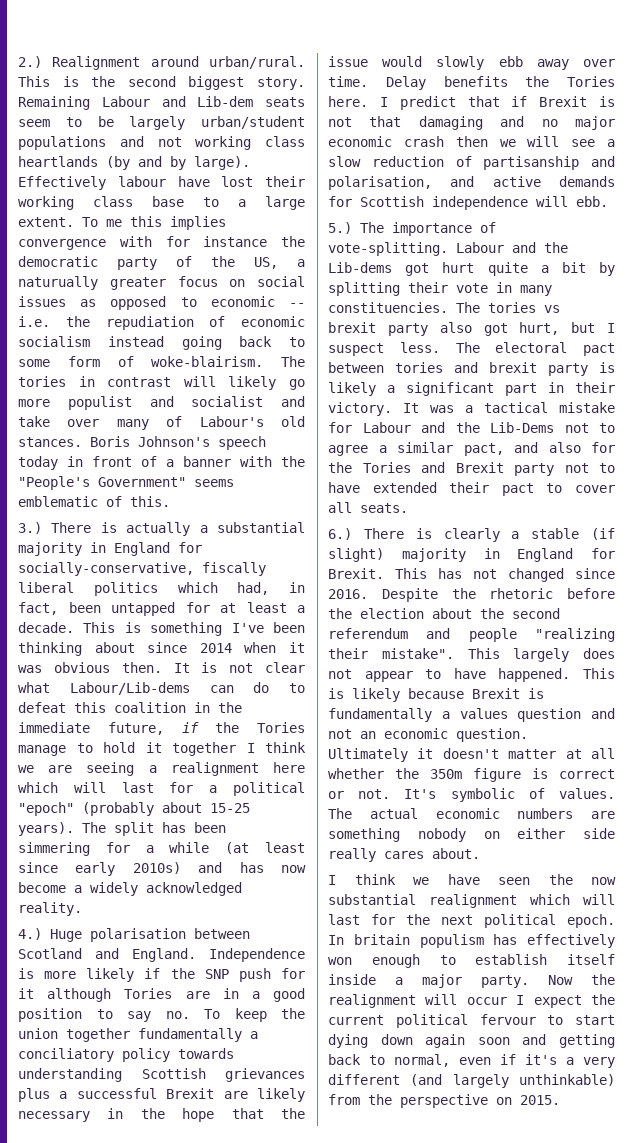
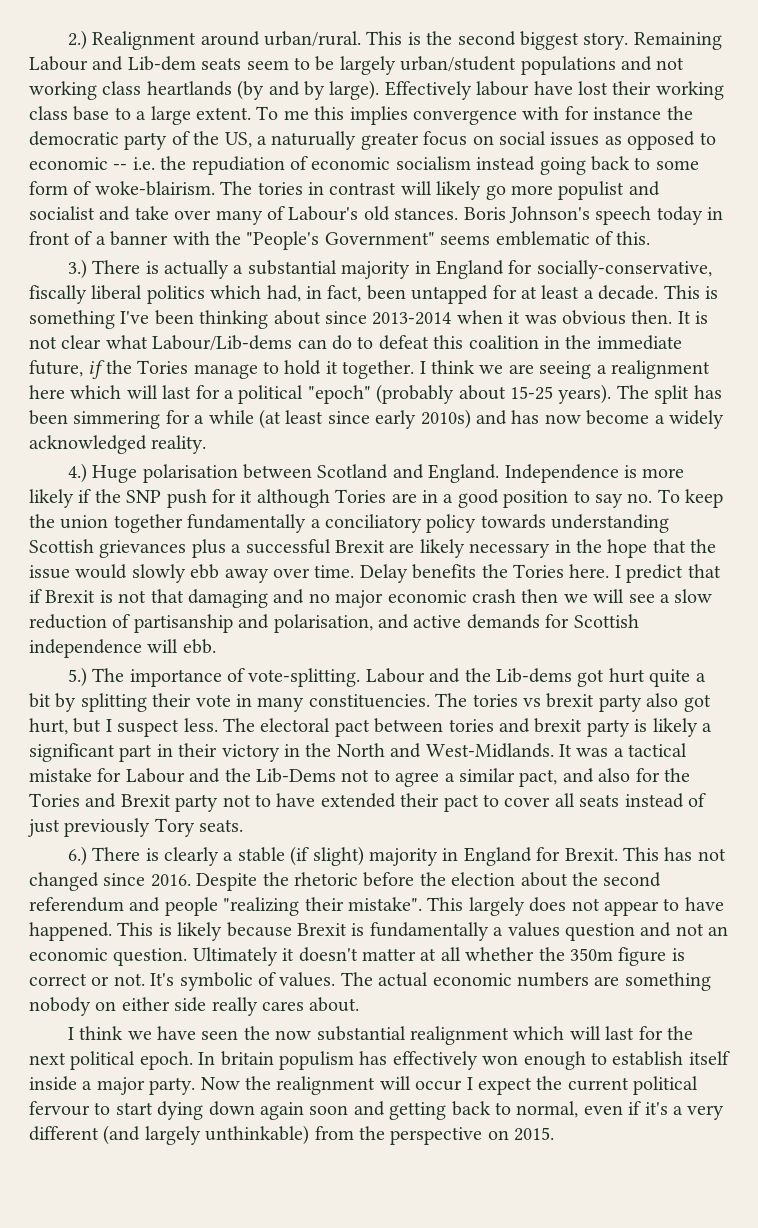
[199,643,232,653] 2014 -> [372,312,452,325] 2013-2014
[172,742,236,756] together -> [342,360,415,379] together.
[328,402,392,416] victory. -> [221,743,554,762] victory in the North and West-Midlands.
(352, 507) none -> [579,793,706,808] [28,818,195,837] seats instead of just previously Tory

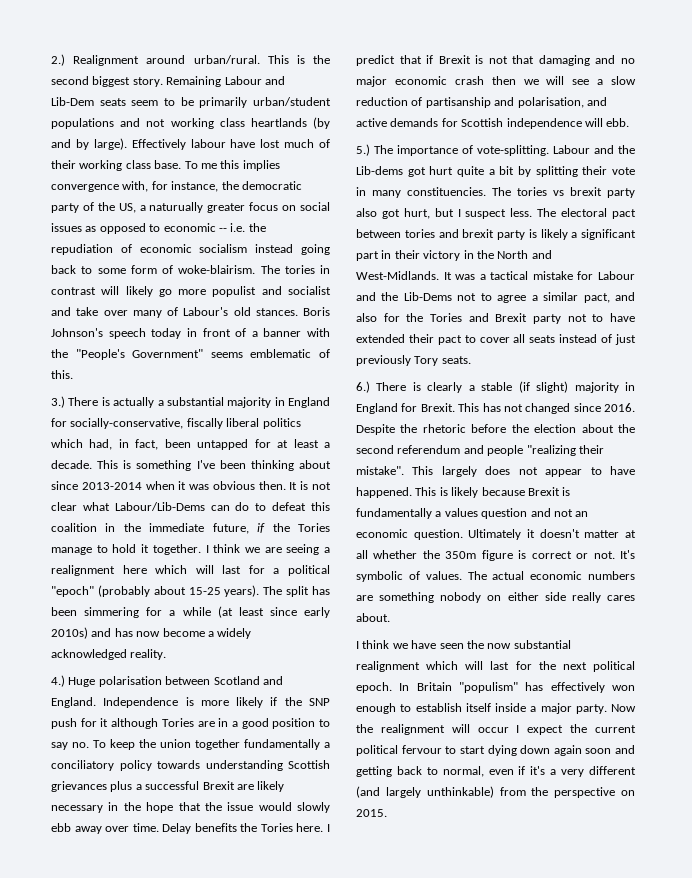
[127,56,196,71] Lib-dem -> [51,97,94,106] Lib-Dem
[339,56,396,75] largely -> [199,97,248,108] primarily
(608, 88) none -> [284,139,330,148] much of
[73,106,252,125] base to a large extent. -> [154,160,182,169] base.
[522,106,662,120] with for instance -> [122,181,219,192] with, for instance,
[152,335,293,351] Labour/Lib-dems -> [114,502,205,511] Labour/Lib-Dems
[220,1051,354,1070] britain populism -> [416,682,518,693] Britain "populism"

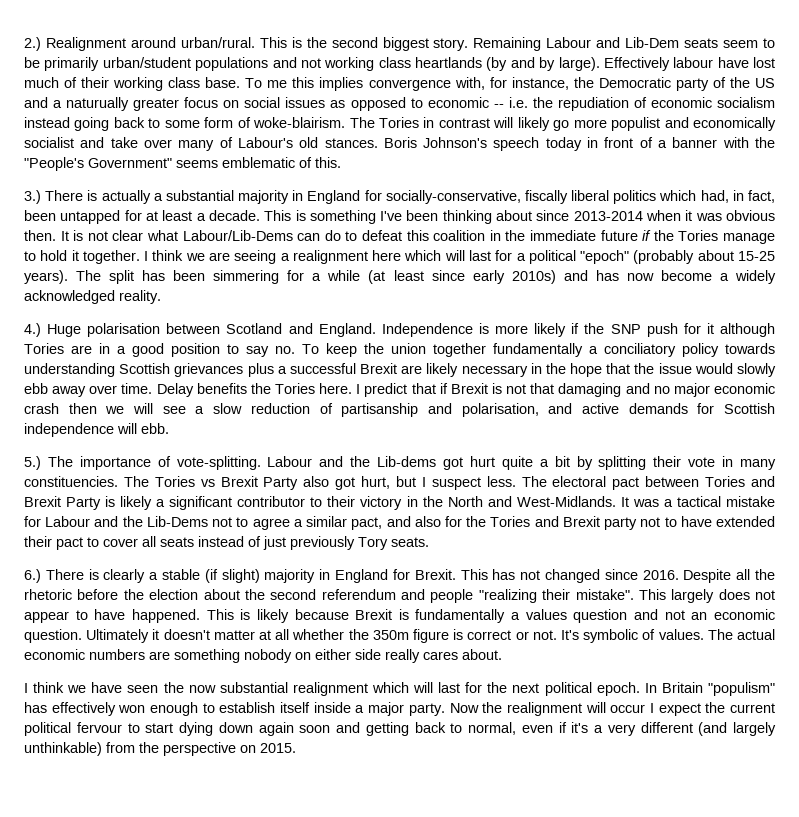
[241,181,302,190] democratic -> [598,77,671,88] Democratic
[118,203,136,213] US, -> [755,78,775,88] [24,97,48,108] US and
[284,265,315,274] tories -> [379,117,420,128] Tories
(282, 290) none -> [693,117,777,131] economically
[212,523,249,534] future, -> [600,230,638,241] future
[517,187,635,198] tories vs brexit party -> [154,476,299,490] Tories vs Brexit Party
[404,229,525,240] tories and brexit party -> [705,476,776,487] [24,496,102,510] Tories and Brexit Party
[356,250,392,261] part in -> [237,496,323,507] contributor to
(395, 429) none -> [736,569,751,580] all

